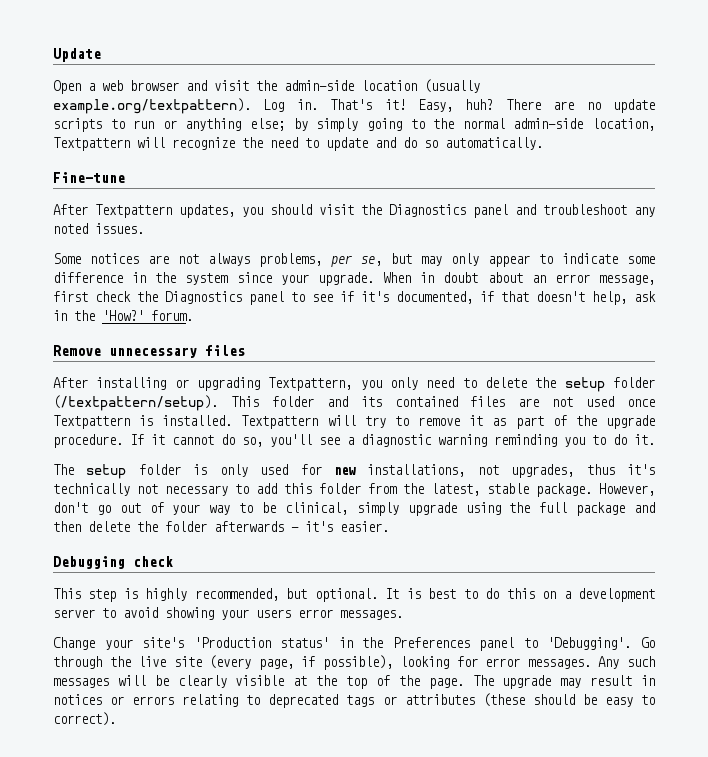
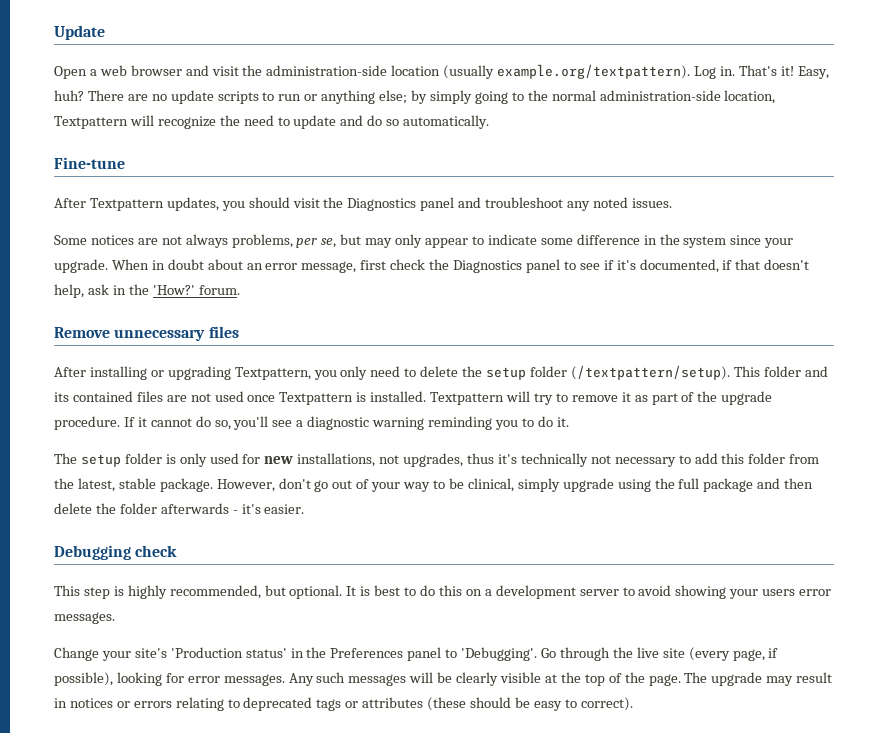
[284,80,354,91] admin-side -> [266,65,388,76] administration-side
[513,118,584,129] admin-side -> [599,90,721,101] administration-side

